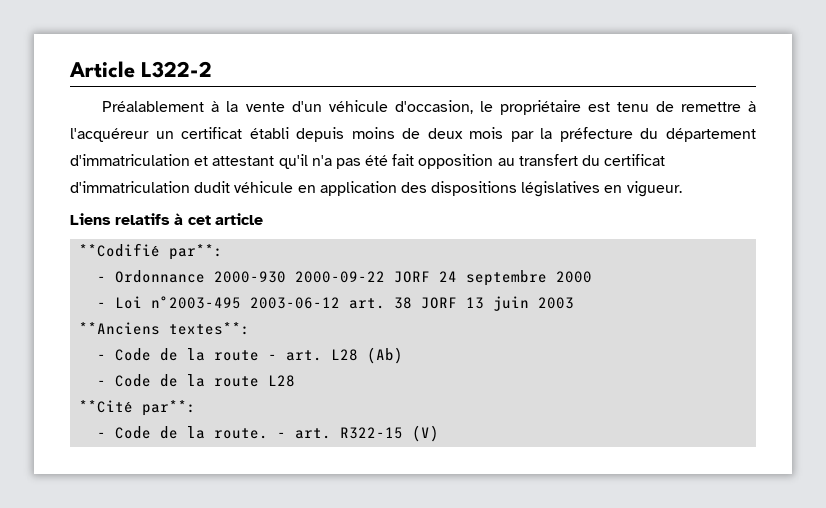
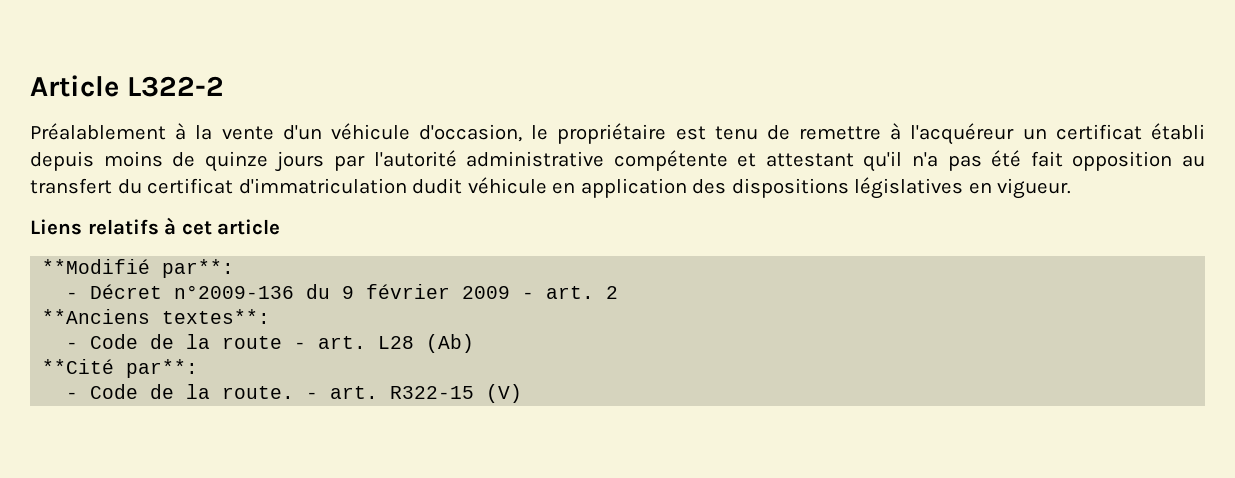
[427,127,757,142] [70,154,190,166] deux mois par la préfecture du département d'immatriculation -> [204,150,728,172] quinze jours par l'autorité administrative compétente
[79,243,224,260] [97,270,593,286] [97,296,575,311] **Codifié par**: // - Ordonnance 2000-930 2000-09-22 JORF 24 septembre 2000 // - Loi n°2003-495 2003-06-12 art. 38 JORF 13 juin 2003 -> [42,259,235,278] [66,284,619,299] **Modifié par**: // - Décret n°2009-136 du 9 février 2009 - art. 2
[97,374,296,387] // - Code de la route L28 -> (475, 343) none

